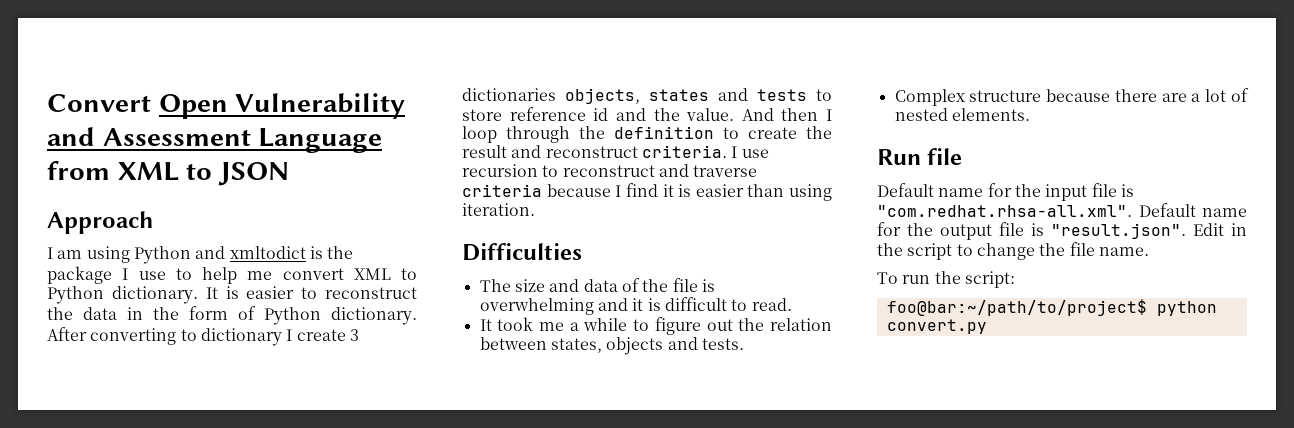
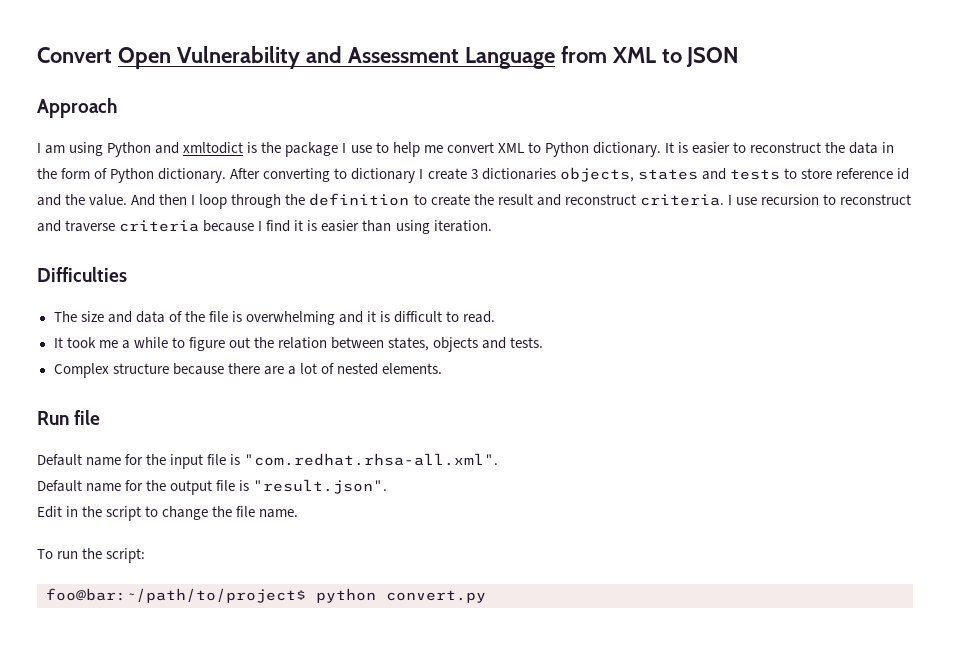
(1132, 211) none -> (499, 459) //
(1186, 231) none -> (388, 486) //

